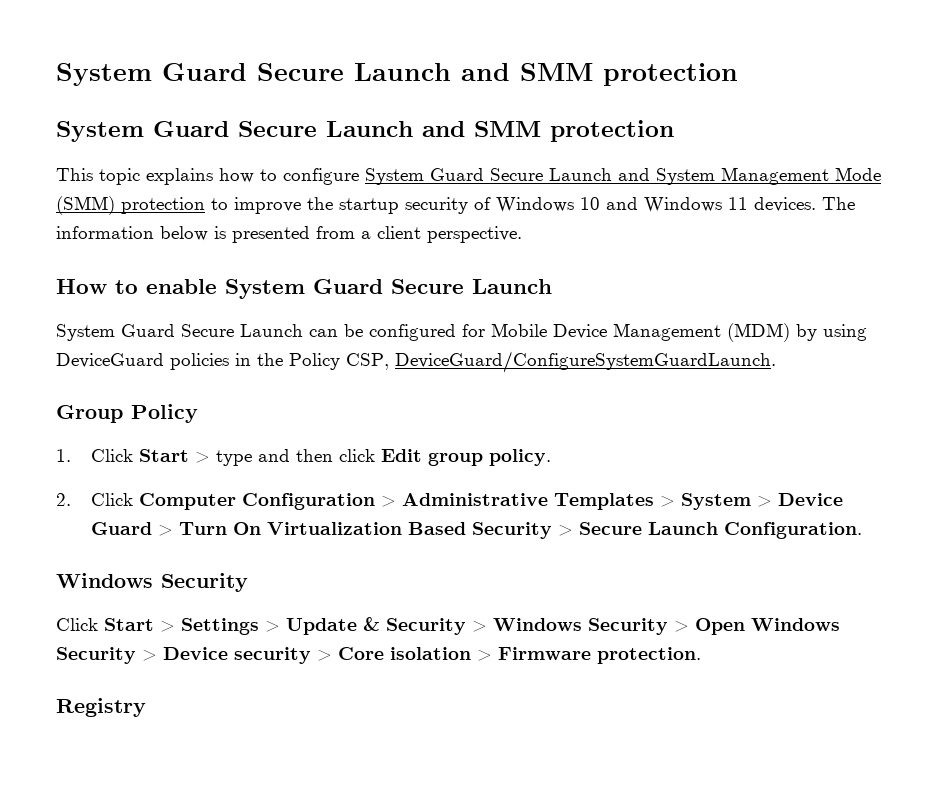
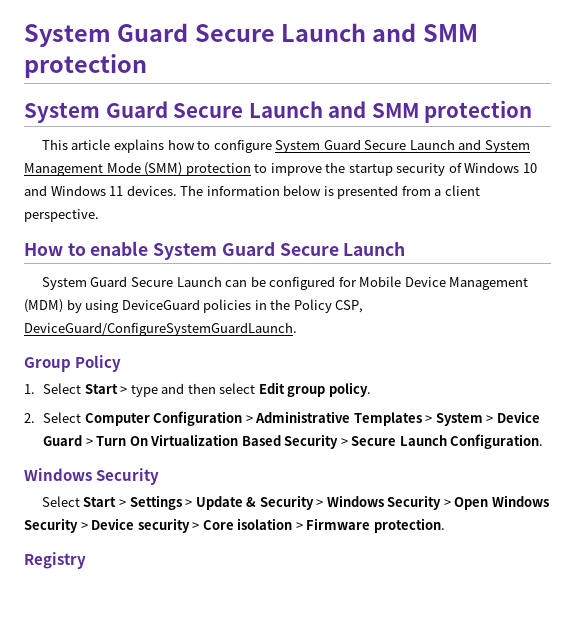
[99,168,140,185] topic -> [71,139,111,150] article
[90,449,133,462] Click -> [43,383,82,394] Select
[338,449,375,462] click -> [219,383,256,394] select
[90,493,133,506] Click -> [43,412,82,423] Select
[56,618,98,631] Click -> [41,496,80,507] Select

